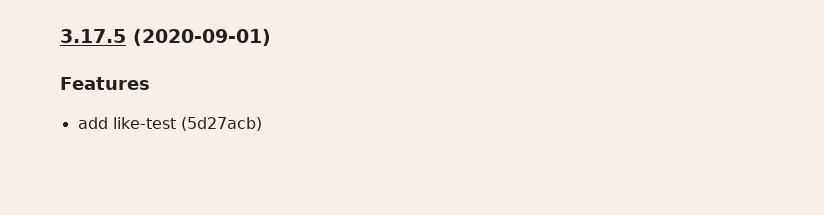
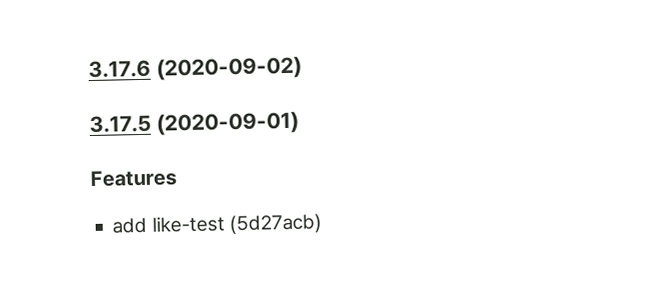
(60, 36) none -> [88,56,302,81] 3.17.6 (2020-09-02) //

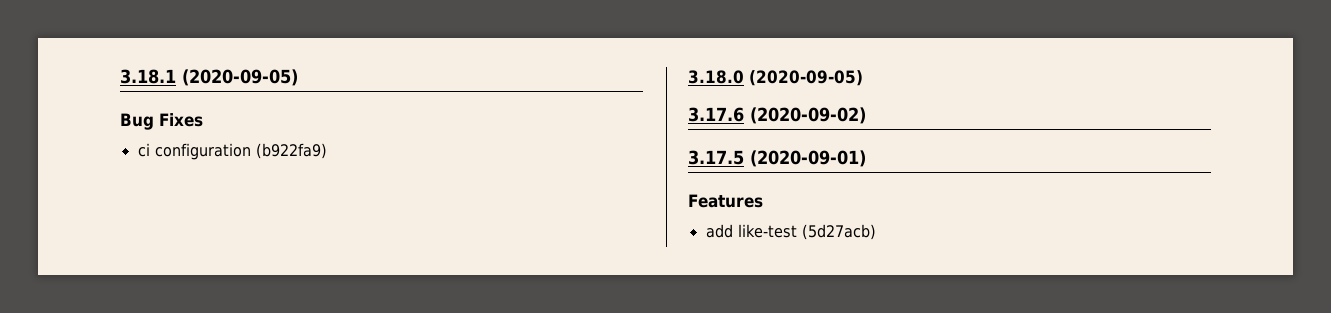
(88, 69) none -> [120,69,298,86] [120,113,203,130] [137,143,327,160] [688,70,863,86] 3.18.1 (2020-09-05) // Bug Fixes // ci configuration (b922fa9) // 3.18.0 (2020-09-05) //

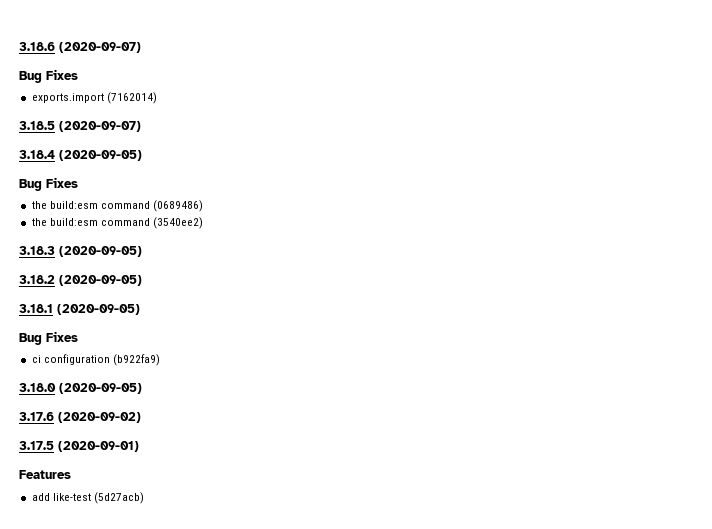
(120, 76) none -> [19,42,141,53] [19,69,78,83] [31,92,157,104] [19,121,141,132] [19,150,142,161] [19,177,78,191] [31,200,203,212] [31,217,203,229] [19,246,142,257] [19,275,142,286] 3.18.6 (2020-09-07) // Bug Fixes // exports.import (7162014) // 3.18.5 (2020-09-07) // 3.18.4 (2020-09-05) // Bug Fixes // the build:esm command (0689486) // the build:esm command (3540ee2) // 3.18.3 (2020-09-05) // 3.18.2 (2020-09-05) //

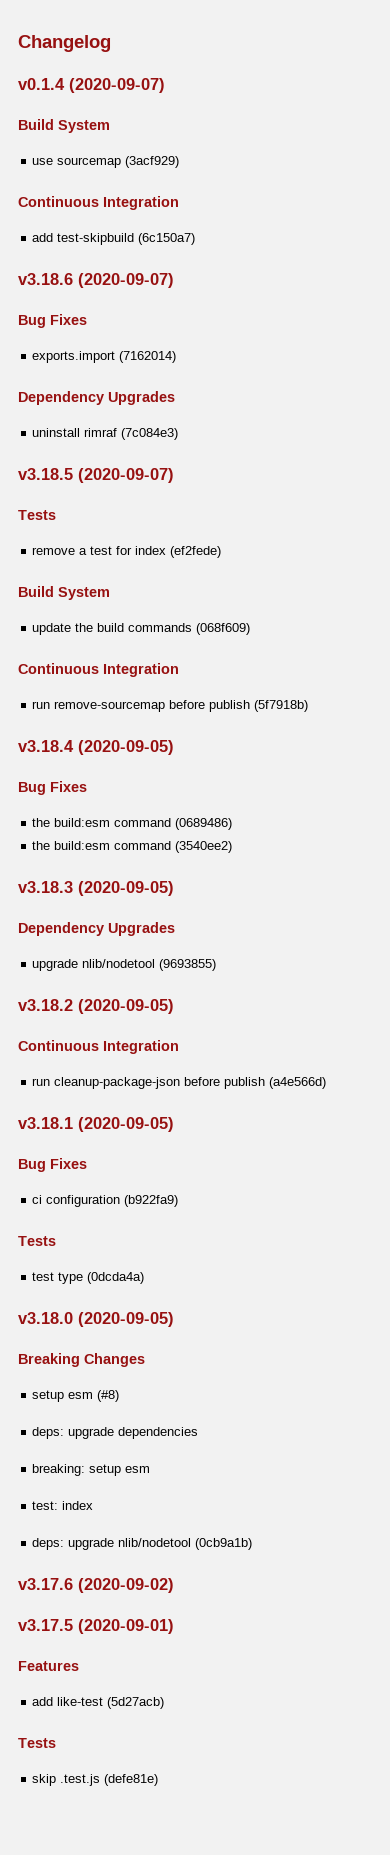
[19,42,55,51] 3.18.6 -> [18,35,111,52] [18,78,165,93] [18,119,110,133] [32,156,180,168] [18,196,179,210] [32,233,196,245] [18,273,73,285] Changelog // v0.1.4 (2020-09-07) // Build System // use sourcemap (3acf929) // Continuous Integration // add test-skipbuild (6c150a7) // v3.18.6
[19,121,141,132] [19,150,55,159] 3.18.5 (2020-09-07) // 3.18.4 -> [18,391,175,405] [32,428,179,440] [18,468,174,483] [18,510,56,520] [32,546,222,558] [18,586,110,600] [32,623,251,635] [18,663,179,677] [32,700,309,712] [18,740,74,752] Dependency Upgrades // uninstall rimraf (7c084e3) // v3.18.5 (2020-09-07) // Tests // remove a test for index (ef2fede) // Build System // update the build commands (068f609) // Continuous Integration // run remove-sourcemap before publish (5f7918b) // v3.18.4
[19,246,142,257] [19,275,142,286] [19,304,53,313] 3.18.3 (2020-09-05) // 3.18.2 (2020-09-05) // 3.18.1 -> [18,881,174,896] [18,922,175,936] [32,959,217,971] [18,999,174,1014] [18,1040,179,1054] [32,1077,327,1089] [18,1117,73,1129] v3.18.3 (2020-09-05) // Dependency Upgrades // upgrade nlib/nodetool (9693855) // v3.18.2 (2020-09-05) // Continuous Integration // run cleanup-package-json before publish (a4e566d) // v3.18.1
[19,383,142,394] [19,412,54,421] 3.18.0 (2020-09-05) // 3.17.6 -> [18,1236,56,1246] [32,1272,145,1284] [18,1312,174,1327] [18,1353,145,1367] [32,1390,120,1402] [32,1427,199,1439] [32,1464,151,1476] [32,1501,94,1510] [32,1538,253,1550] [18,1578,73,1590] Tests // test type (0dcda4a) // v3.18.0 (2020-09-05) // Breaking Changes // setup esm (#8) // deps: upgrade dependencies // breaking: setup esm // test: index // deps: upgrade nlib/nodetool (0cb9a1b) // v3.17.6
[19,441,54,450] 3.17.5 -> [18,1619,73,1631] v3.17.5
(144, 498) none -> [18,1738,56,1748] [32,1774,159,1786] // Tests // skip .test.js (defe81e)

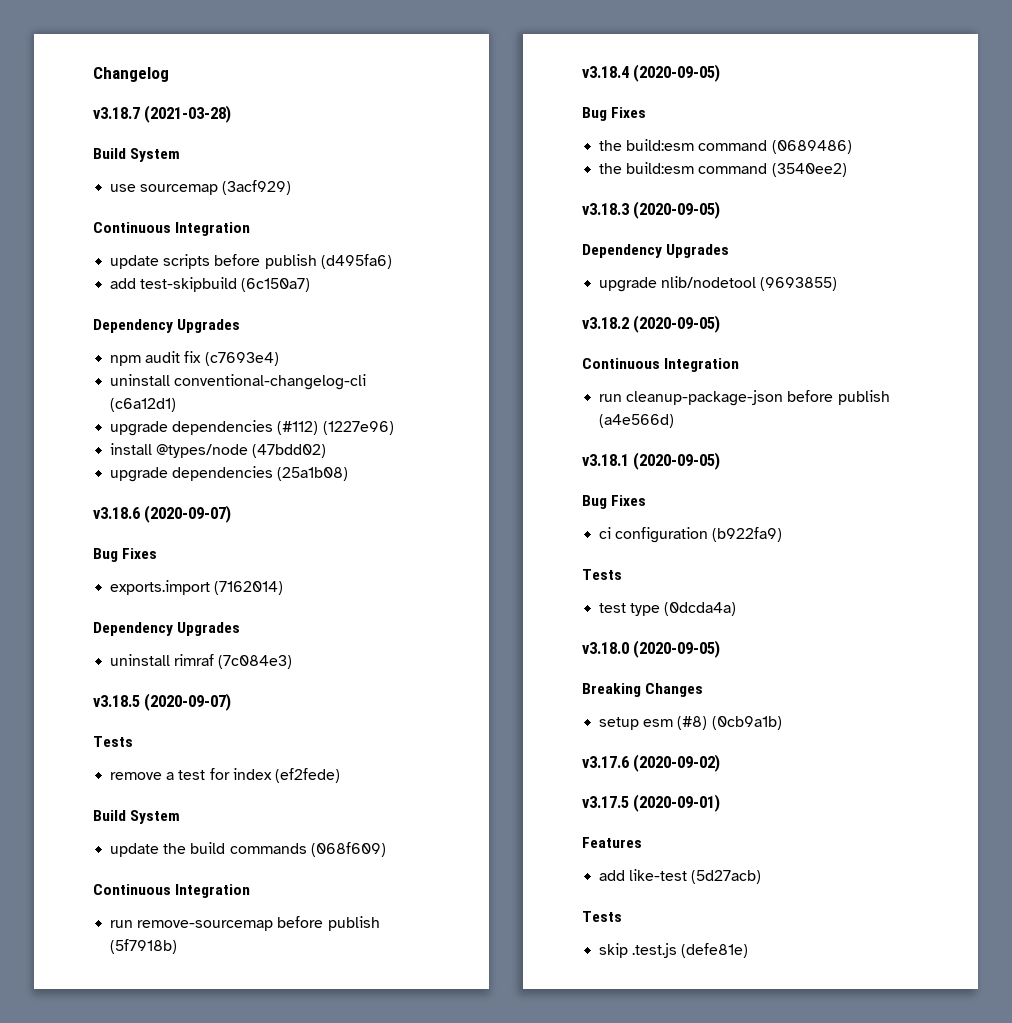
[18,78,165,93] v0.1.4 (2020-09-07) -> [93,105,232,123] v3.18.7 (2021-03-28)
[32,233,196,245] add test-skipbuild (6c150a7) -> [110,254,392,269] [110,277,311,292] [93,319,241,333] [110,351,279,366] [110,374,367,390] [110,398,177,412] [110,420,394,436] [110,443,327,458] [110,466,349,482] update scripts before publish (d495fa6) // add test-skipbuild (6c150a7) // Dependency Upgrades // npm audit fix (c7693e4) // uninstall conventional-changelog-cli (c6a12d1) // upgrade dependencies (#112) (1227e96) // install @types/node (47bdd02) // upgrade dependencies (25a1b08)
[32,1427,199,1439] [32,1464,151,1476] [32,1501,94,1510] [32,1538,192,1550] // deps: upgrade dependencies // breaking: setup esm // test: index // deps: upgrade nlib/nodetool -> (708, 723) none

